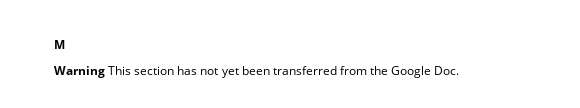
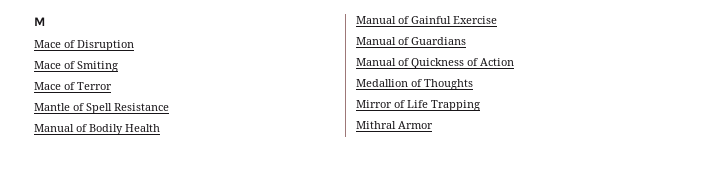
[54,66,460,78] Warning This section has not yet been transferred from the Google Doc. -> [34,40,134,51] [34,61,118,72] [34,82,112,90] [34,103,169,114] [34,124,160,135] [356,16,497,24] [356,37,466,45] [356,58,514,69] [356,79,473,90] [356,100,480,111] [356,121,433,129] Mace of Disruption // Mace of Smiting // Mace of Terror // Mantle of Spell Resistance // Manual of Bodily Health // Manual of Gainful Exercise // Manual of Guardians // Manual of Quickness of Action // Medallion of Thoughts // Mirror of Life Trapping // Mithral Armor

